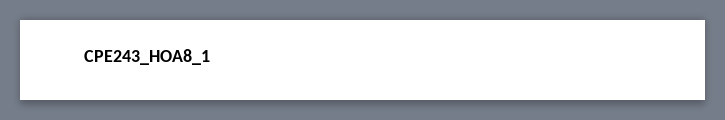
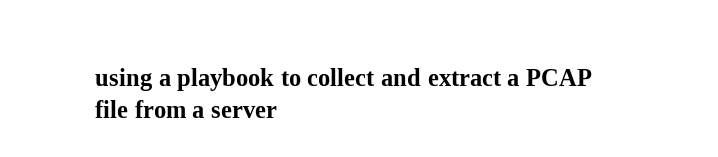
[84,49,210,65] CPE243_HOA8_1 -> [95,68,592,91] [95,100,277,118] using a playbook to collect and extract a PCAP file from a server

